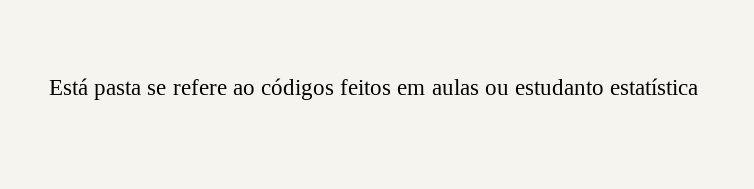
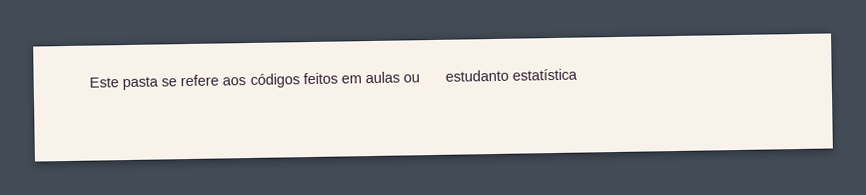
[49,78,88,95] Está -> [89,77,119,88] Este
[232,84,255,95] ao -> [222,77,247,86] aos

